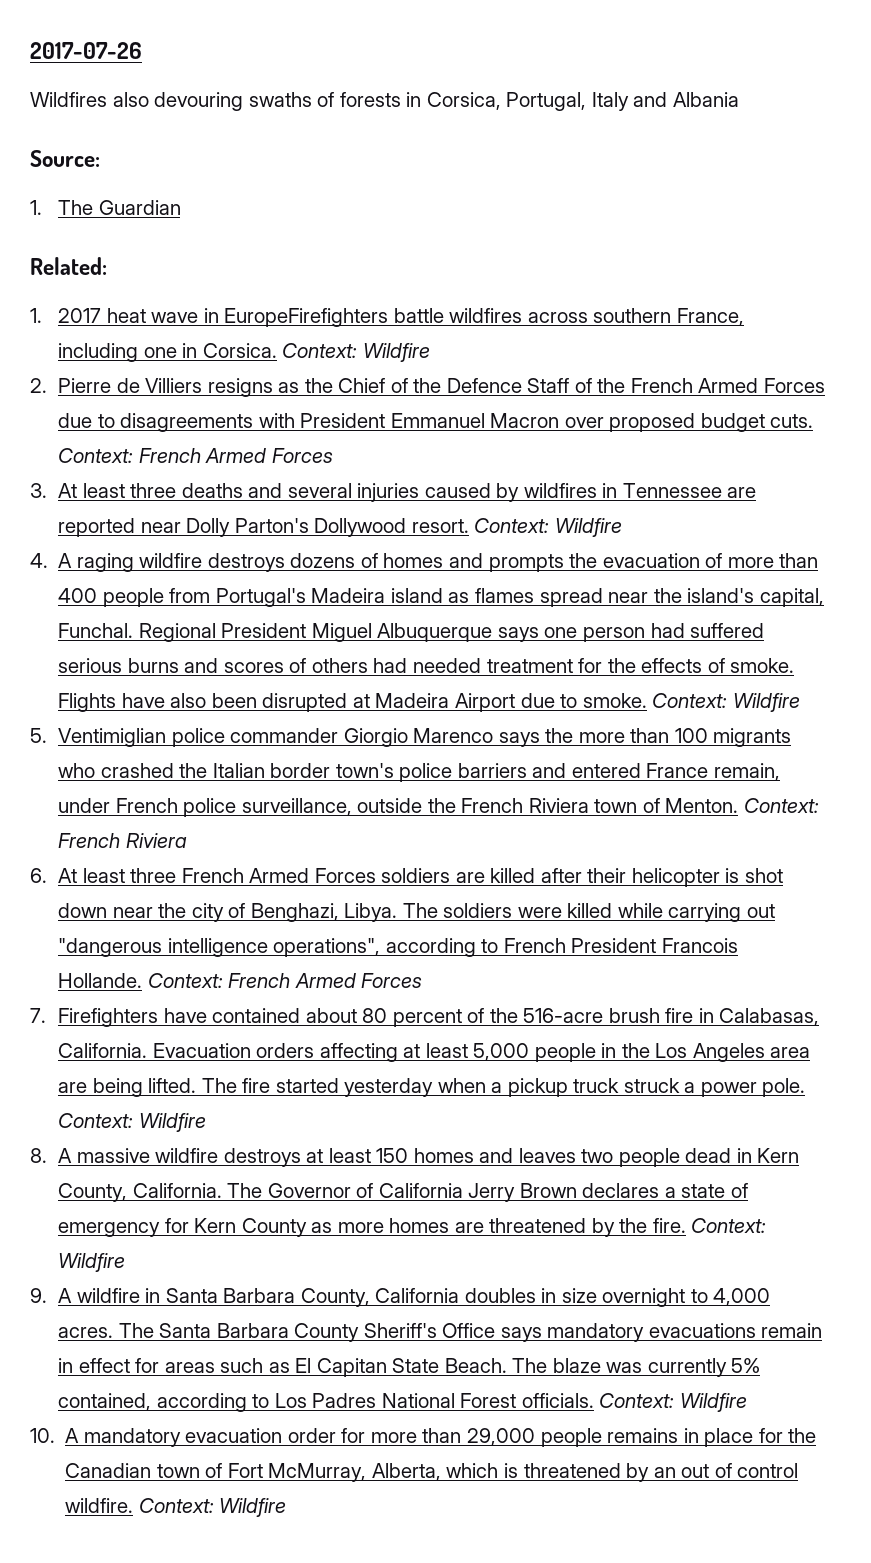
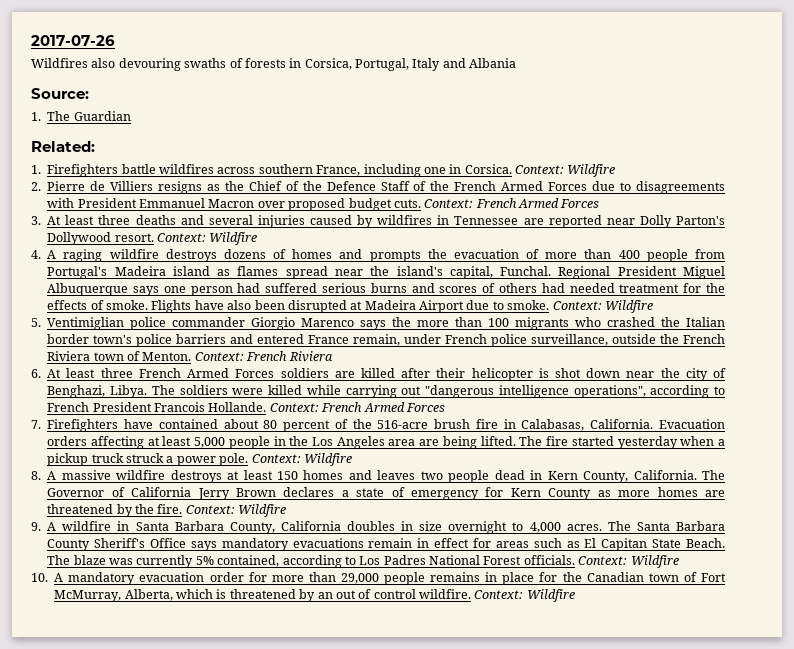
[57,308,389,327] 2017 heat wave in EuropeFirefighters -> [47,164,119,177] Firefighters

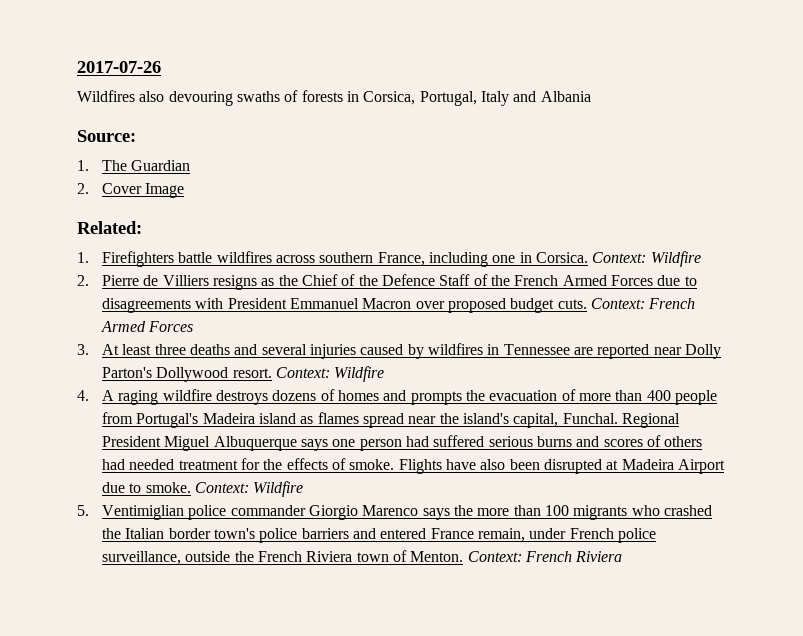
(131, 116) none -> [77,183,185,198] // 2. Cover Image
[31,368,727,381] [47,385,725,398] [47,402,445,412] [31,419,725,432] [47,436,726,449] [47,453,352,466] [31,470,725,483] [47,487,725,500] [47,504,287,517] [31,521,725,534] [47,538,725,551] [47,555,679,568] [31,572,727,585] [54,589,575,602] // 6. At least three French Armed Forces soldiers are killed after their helicopter is shot down near the city of Benghazi, Libya. The soldiers were killed while carrying out "dangerous intelligence operations", according to French President Francois Hollande. Context: French Armed Forces // 7. Firefighters have contained about 80 percent of the 516-acre brush fire in Calabasas, California. Evacuation orders affecting at least 5,000 people in the Los Angeles area are being lifted. The fire started yesterday when a pickup truck struck a power pole. Context: Wildfire // 8. A massive wildfire destroys at least 150 homes and leaves two people dead in Kern County, California. The Governor of California Jerry Brown declares a state of emergency for Kern County as more homes are threatened by the fire. Context: Wildfire // 9. A wildfire in Santa Barbara County, California doubles in size overnight to 4,000 acres. The Santa Barbara County Sheriff's Office says mandatory evacuations remain in effect for areas such as El Capitan State Beach. The blaze was currently 5% contained, according to Los Padres National Forest officials. Context: Wildfire // 10. A mandatory evacuation order for more than 29,000 people remains in place for the Canadian town of Fort McMurray, Alberta, which is threatened by an out of control wildfire. Context: Wildfire -> (623, 556) none

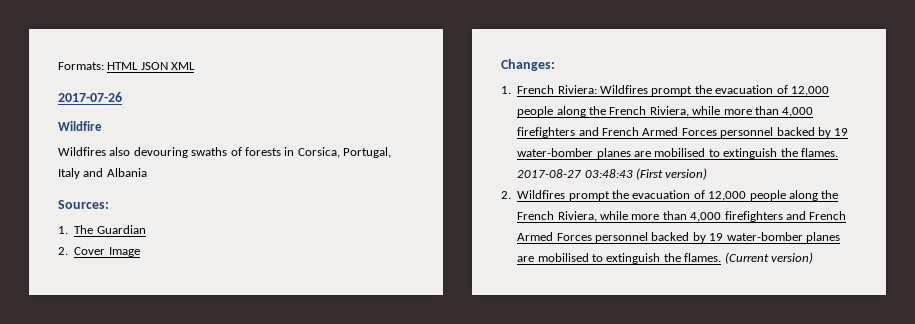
(77, 67) none -> [58,62,196,70] Formats: HTML JSON XML //
(161, 67) none -> [58,121,102,131] // Wildfire
[77,130,136,142] Source: -> [58,200,109,209] Sources:
[77,221,142,234] [77,251,701,267] [77,274,697,290] [102,298,696,313] [101,321,194,332] [77,343,721,359] [102,366,385,382] [77,389,717,405] [102,412,680,428] [102,435,703,451] [102,458,725,474] [102,481,304,497] [77,505,712,520] [102,528,656,543] [102,550,623,565] Related: // 1. Firefighters battle wildfires across southern France, including one in Corsica. Context: Wildfire // 2. Pierre de Villiers resigns as the Chief of the Defence Staff of the French Armed Forces due to disagreements with President Emmanuel Macron over proposed budget cuts. Context: French Armed Forces // 3. At least three deaths and several injuries caused by wildfires in Tennessee are reported near Dolly Parton's Dollywood resort. Context: Wildfire // 4. A raging wildfire destroys dozens of homes and prompts the evacuation of more than 400 people from Portugal's Madeira island as flames spread near the island's capital, Funchal. Regional President Miguel Albuquerque says one person had suffered serious burns and scores of others had needed treatment for the effects of smoke. Flights have also been disrupted at Madeira Airport due to smoke. Context: Wildfire // 5. Ventimiglian police commander Giorgio Marenco says the more than 100 migrants who crashed the Italian border town's police barriers and entered France remain, under French police surveillance, outside the French Riviera town of Menton. Context: French Riviera -> [501,59,555,71] [501,85,829,96] [517,106,814,117] [517,127,849,138] [517,148,838,159] [517,168,708,180] [501,190,839,201] [517,211,847,222] [517,232,840,243] [517,252,813,264] Changes: // 1. French Riviera: Wildfires prompt the evacuation of 12,000 people along the French Riviera, while more than 4,000 firefighters and French Armed Forces personnel backed by 19 water-bomber planes are mobilised to extinguish the flames. 2017-08-27 03:48:43 (First version) // 2. Wildfires prompt the evacuation of 12,000 people along the French Riviera, while more than 4,000 firefighters and French Armed Forces personnel backed by 19 water-bomber planes are mobilised to extinguish the flames. (Current version)

